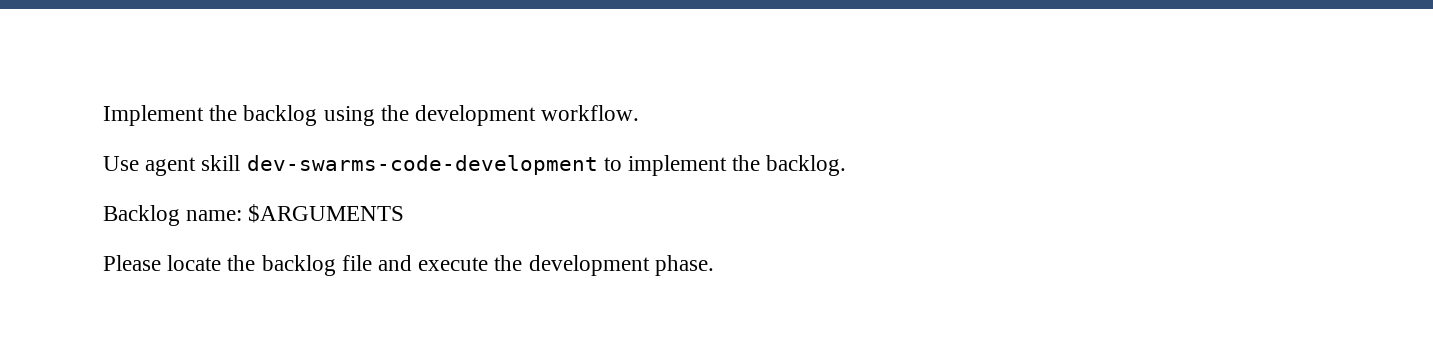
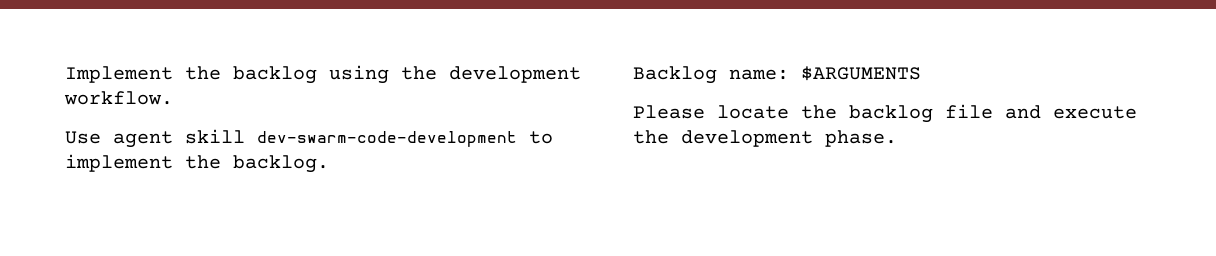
[246,155,598,175] dev-swarms-code-development -> [257,131,517,147] dev-swarm-code-development

